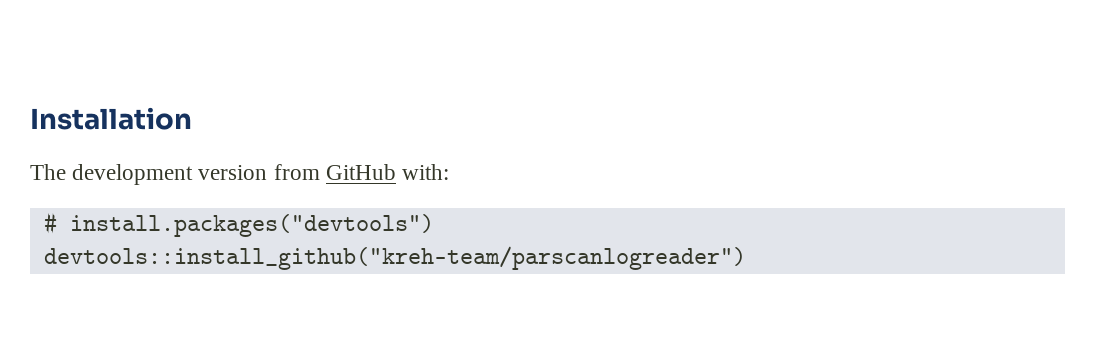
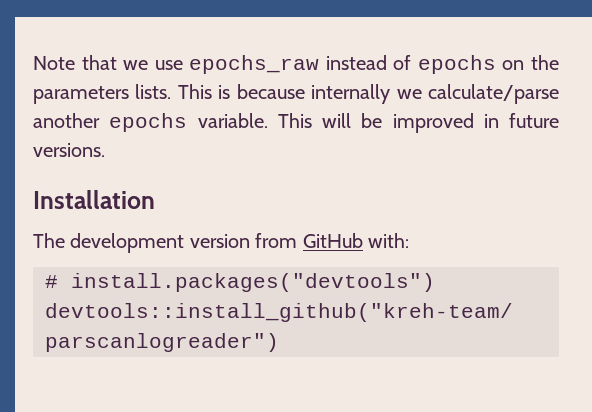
(30, 118) none -> [33,55,559,74] [33,84,560,104] [33,113,559,133] [33,143,105,157] Note that we use epochs_raw instead of epochs on the parameters lists. This is because internally we calculate/parse another epochs variable. This will be improved in future versions. //

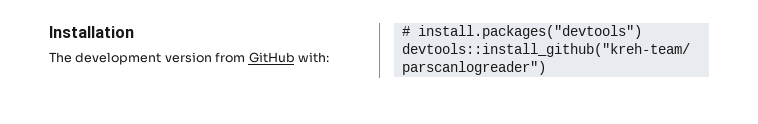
[33,55,559,74] [33,84,560,104] [33,113,559,133] [33,143,105,157] Note that we use epochs_raw instead of epochs on the parameters lists. This is because internally we calculate/parse another epochs variable. This will be improved in future versions. // -> (49, 32) none

